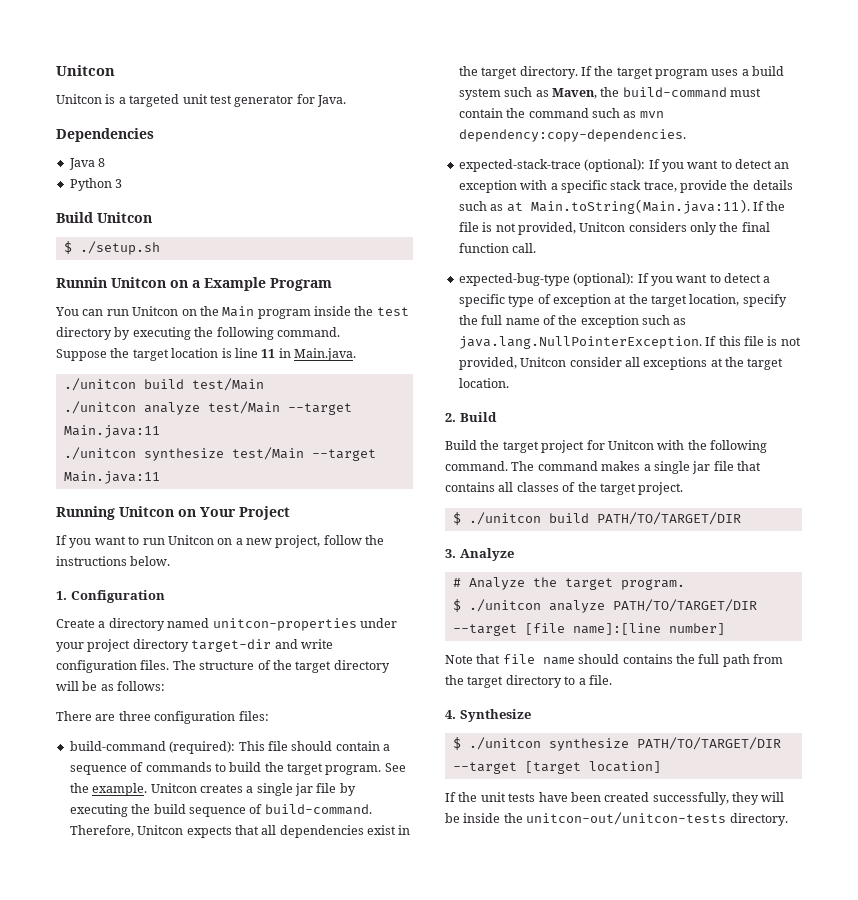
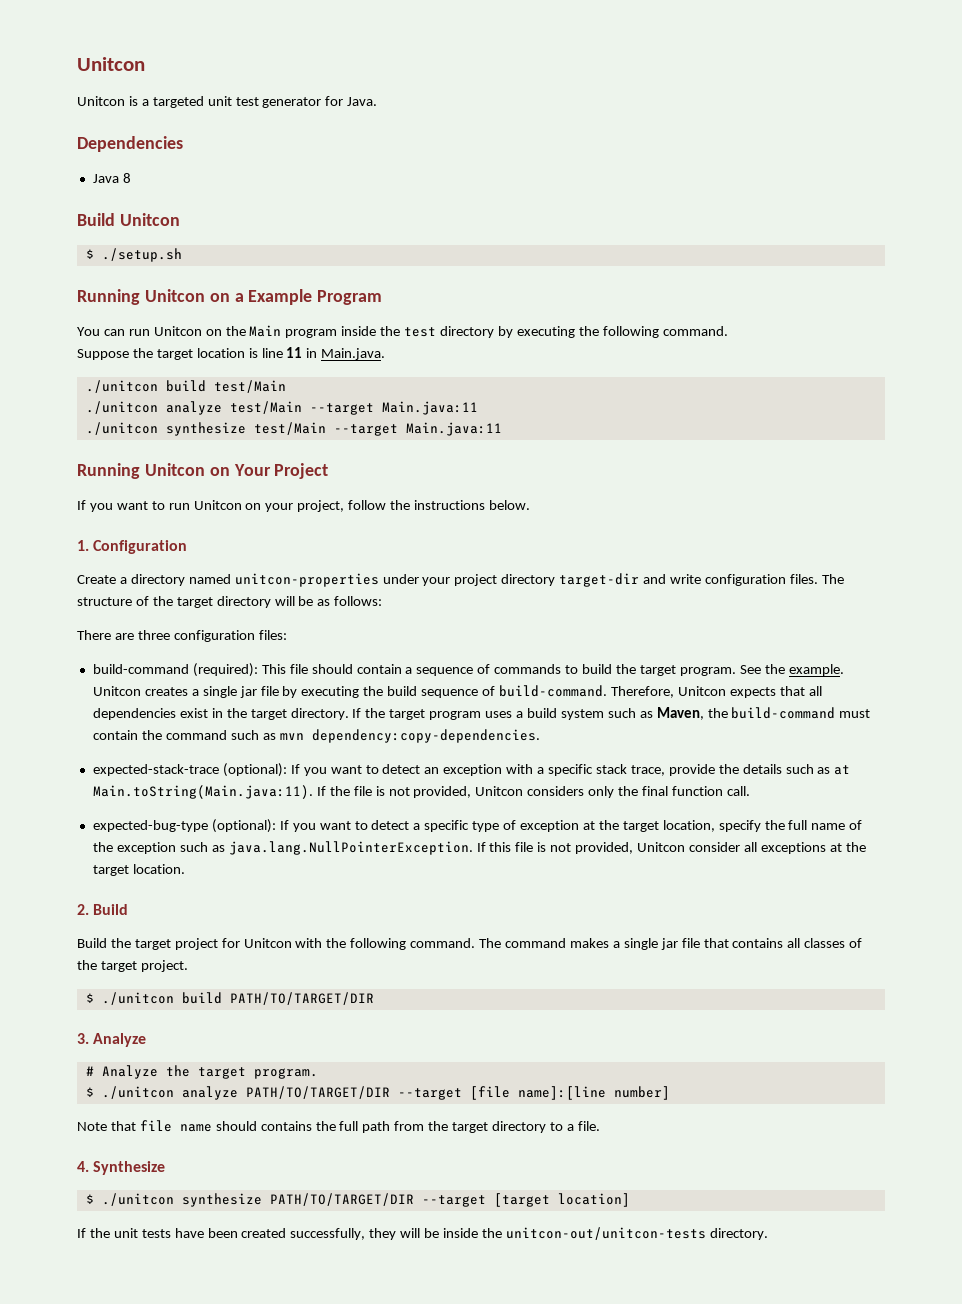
[69,178,123,191] // Python 3 -> (131, 178) none
[56,277,107,288] Runnin -> [77,289,140,305] Running
[235,538,272,545] a new -> [265,503,294,512] your

